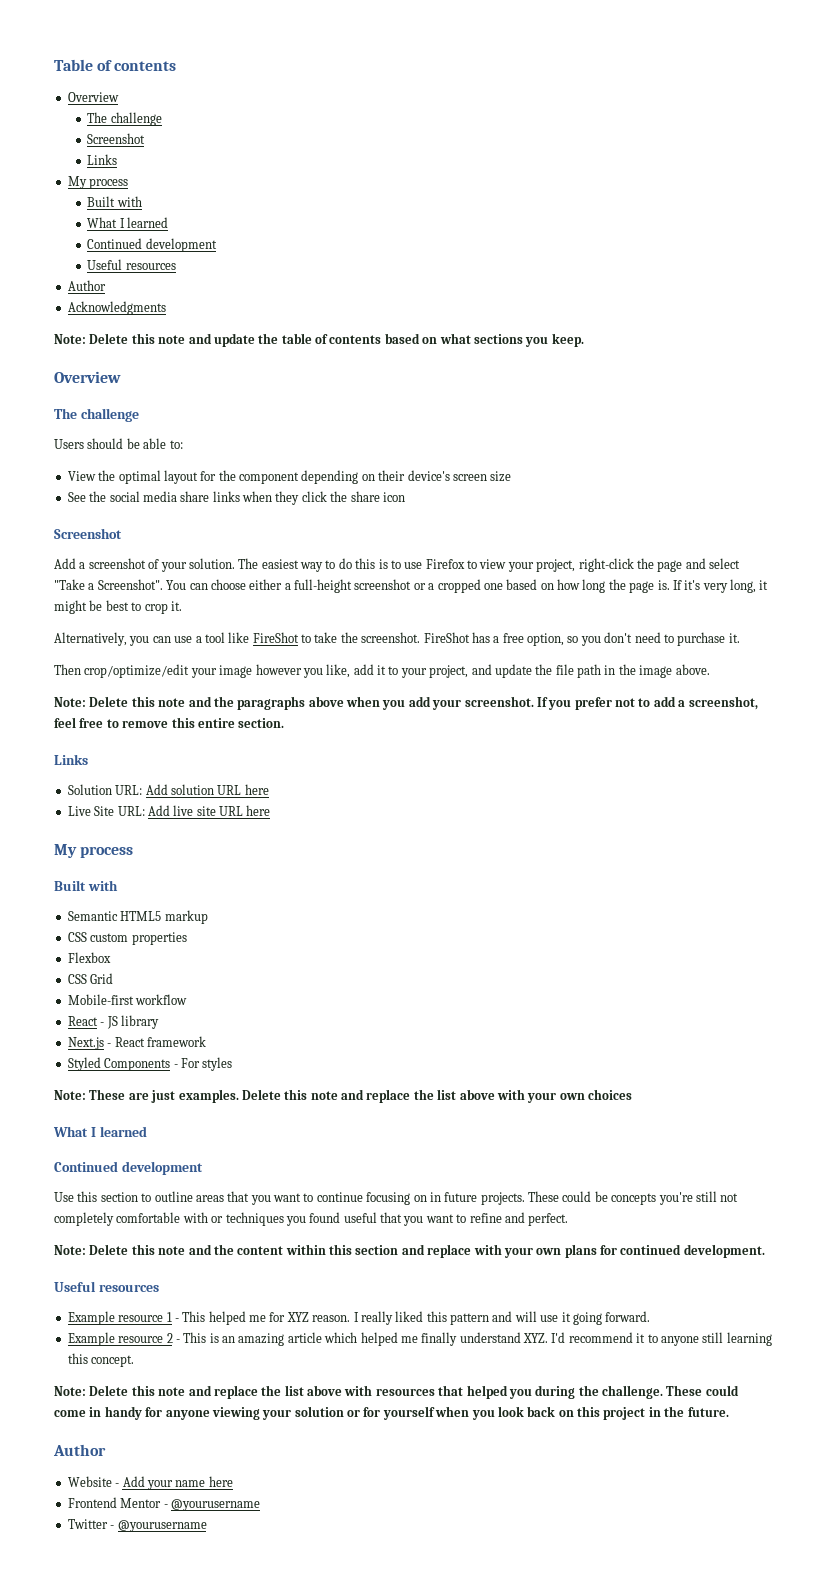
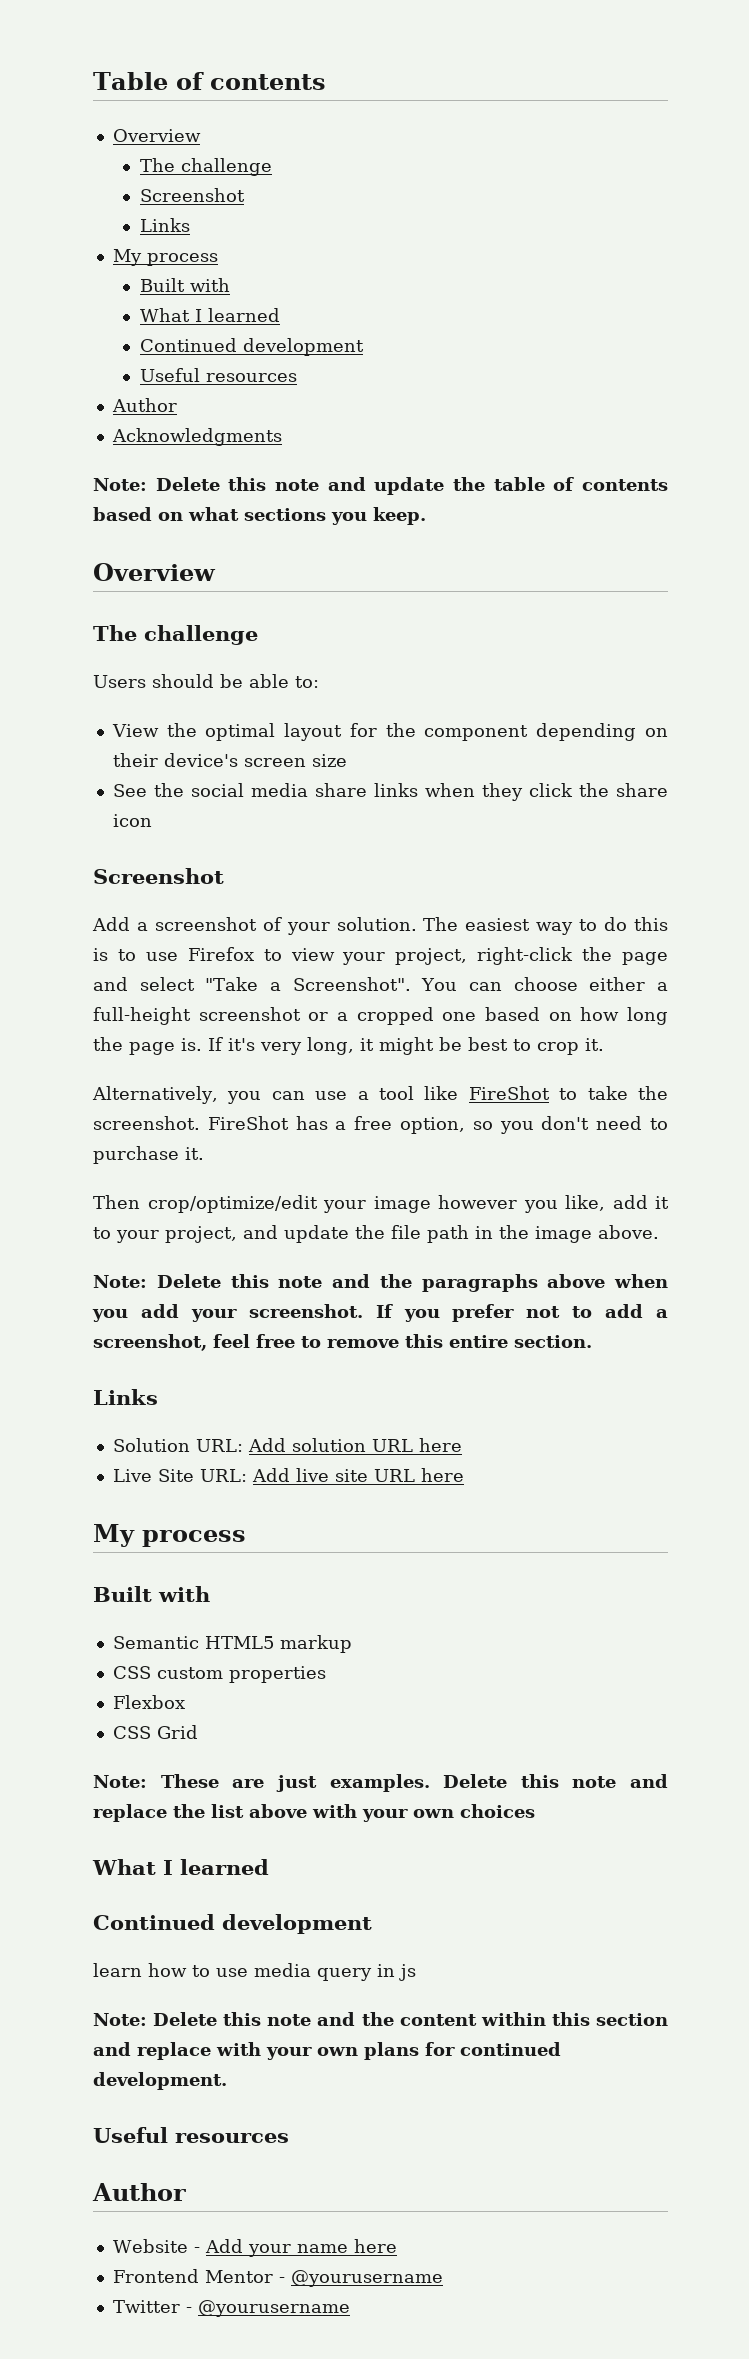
[67,994,188,1005] [67,1015,159,1029] [67,1036,206,1050] [67,1057,233,1071] // Mobile-first workflow // React - JS library // Next.js - React framework // Styled Components - For styles -> (198, 1732) none
[54,1191,739,1205] [54,1212,569,1226] Use this section to outline areas that you want to continue focusing on in future projects. These could be concepts you're still not completely comfortable with or techniques you found useful that you want to refine and perfect. -> [93,1963,416,1981] learn how to use media query in js
[67,1311,651,1325] [67,1332,772,1346] [67,1353,135,1367] [54,1385,739,1399] [54,1406,729,1420] // Example resource 1 - This helped me for XYZ reason. I really liked this pattern and will use it going forward. // Example resource 2 - This is an amazing article which helped me finally understand XYZ. I'd recommend it to anyone still learning this concept. // Note: Delete this note and replace the list above with resources that helped you during the challenge. These could come in handy for anyone viewing your solution or for yourself when you look back on this project in the future. -> (289, 2138) none

